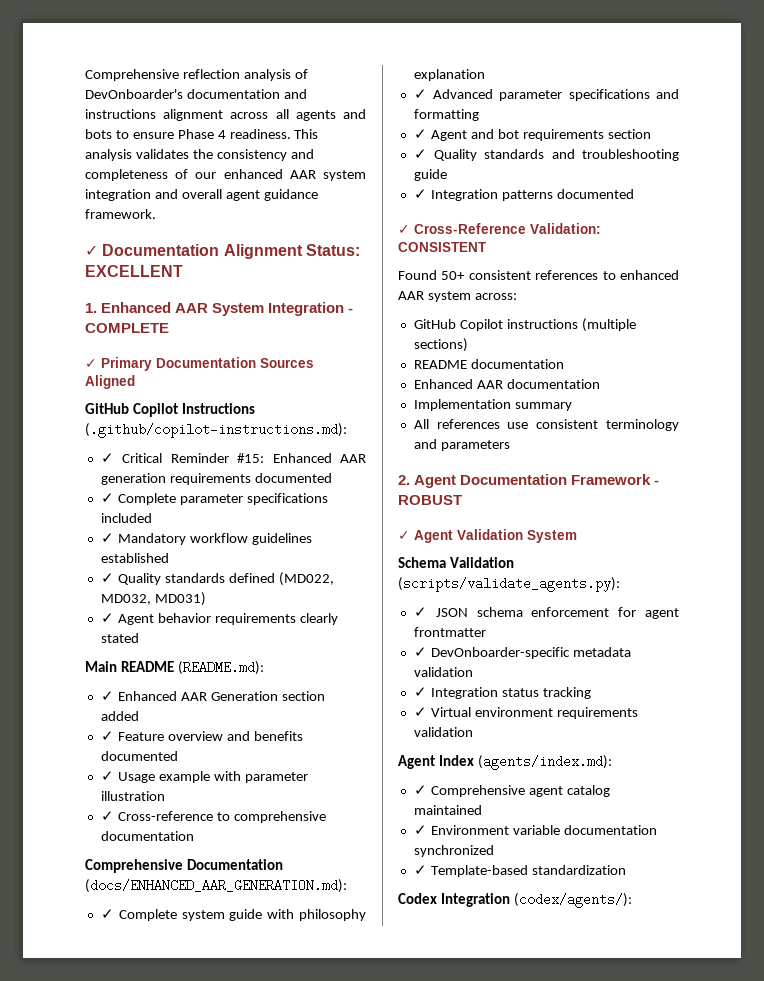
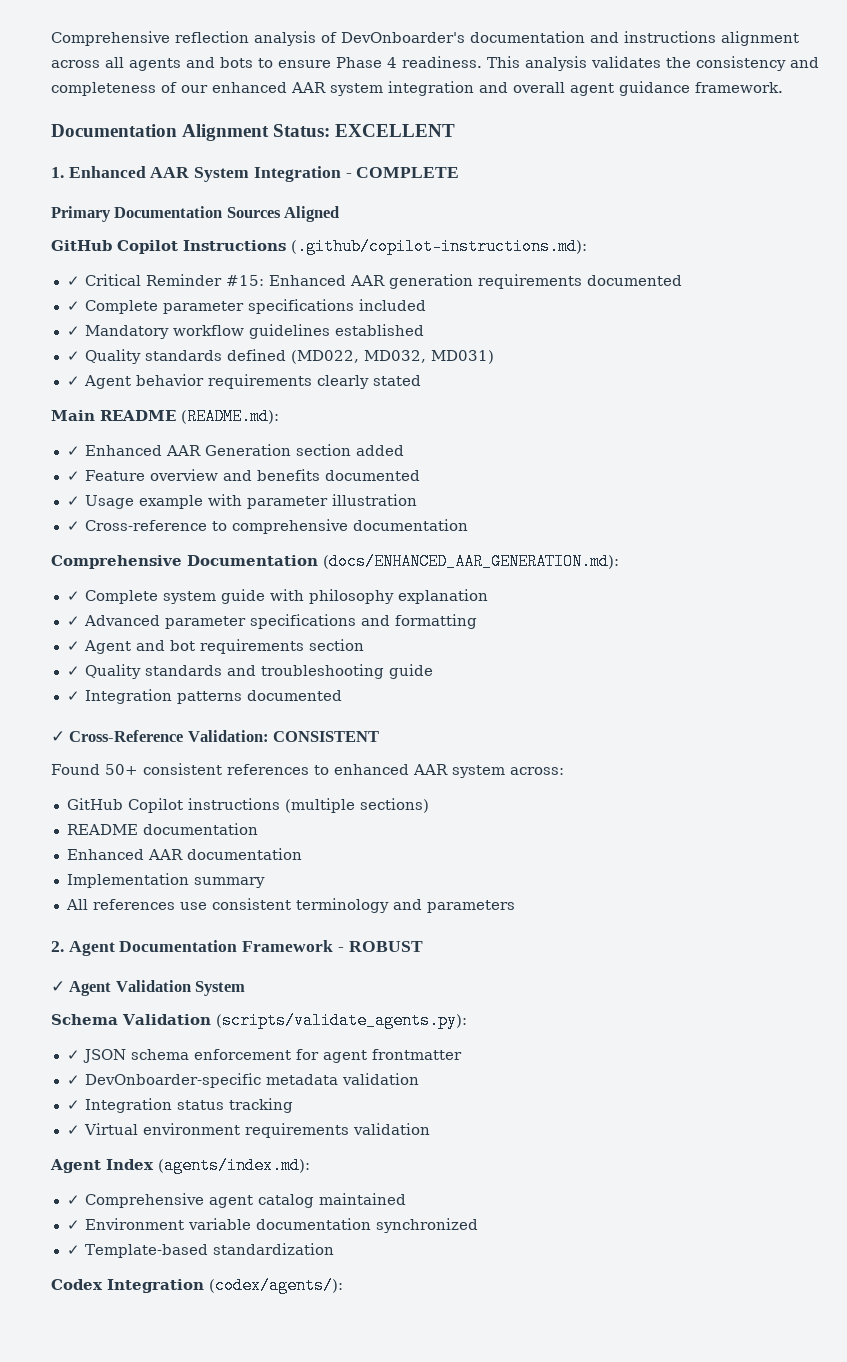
[85,245,98,256] ✓ -> (783, 87) none
[85,359,97,368] ✓ -> (460, 172) none

